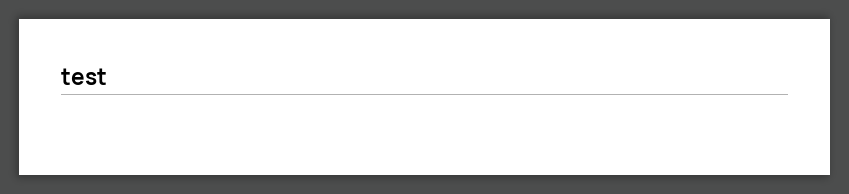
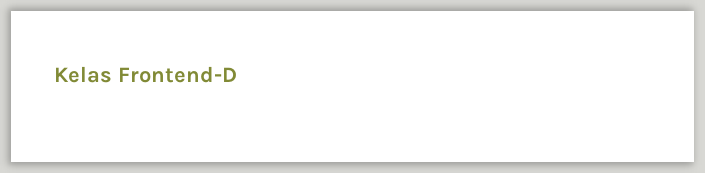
[61,68,107,85] test -> [54,66,237,83] Kelas Frontend-D

